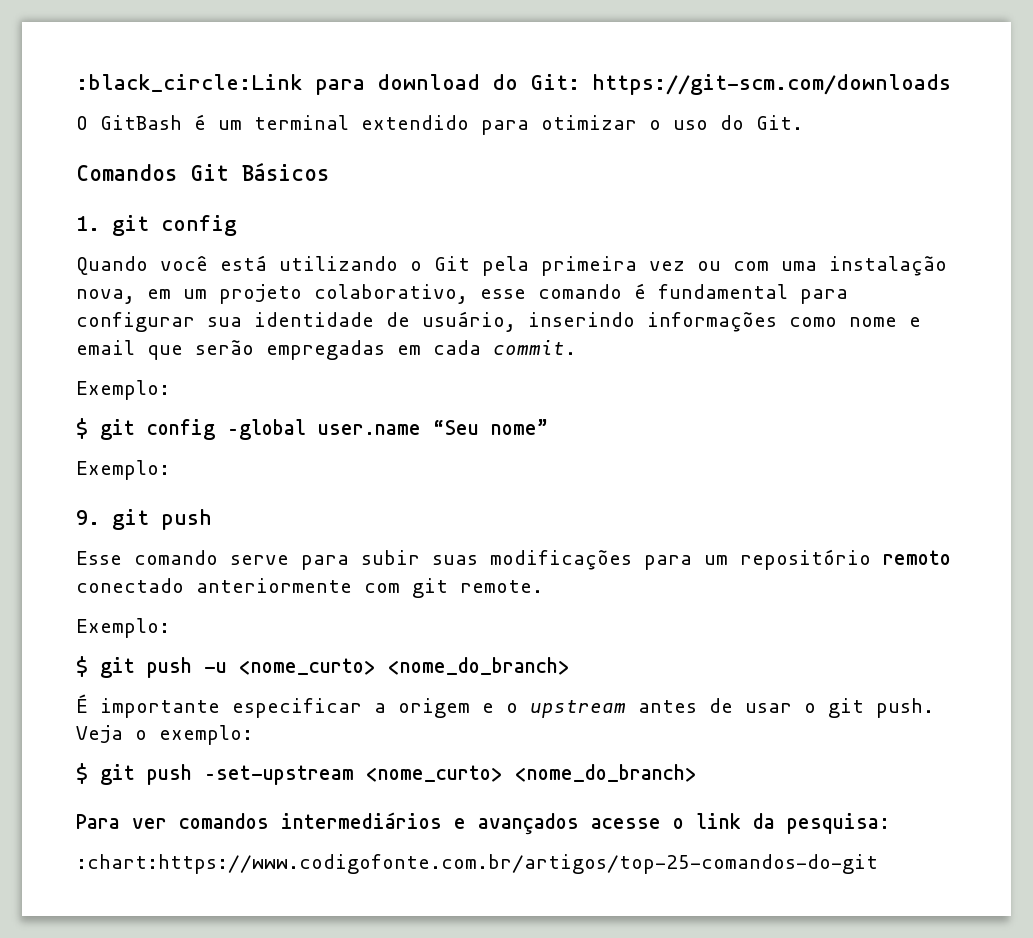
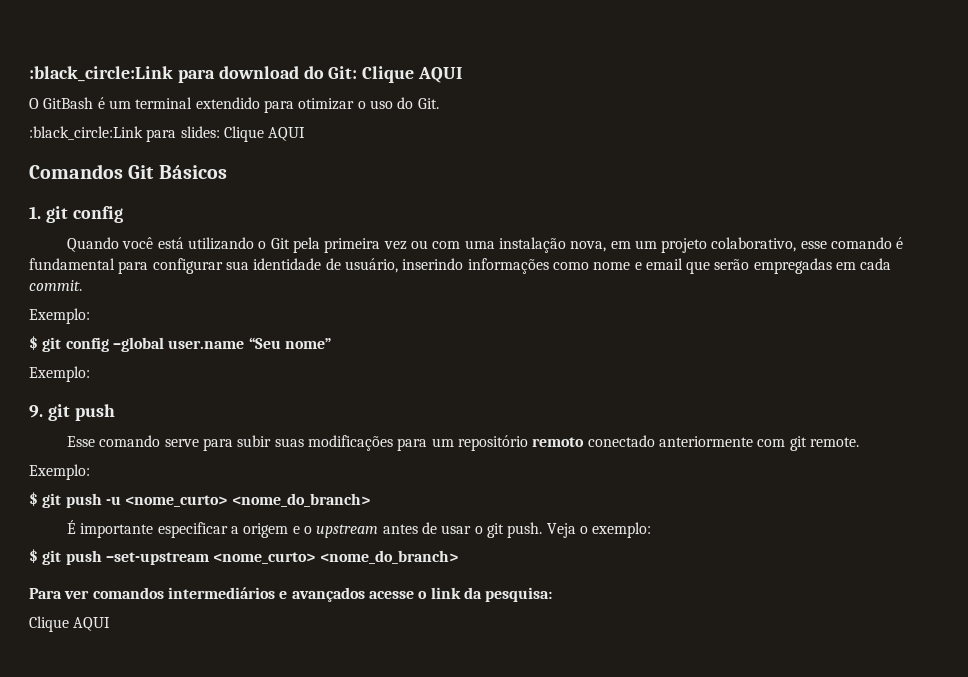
[592,74,951,95] https://git-scm.com/downloads -> [362,66,463,83] Clique AQUI
(803, 122) none -> [29,126,306,142] // :black_circle:Link para slides: Clique AQUI
[76,854,878,874] :chart:https://www.codigofonte.com.br/artigos/top-25-comandos-do-git -> [29,616,111,632] Clique AQUI

